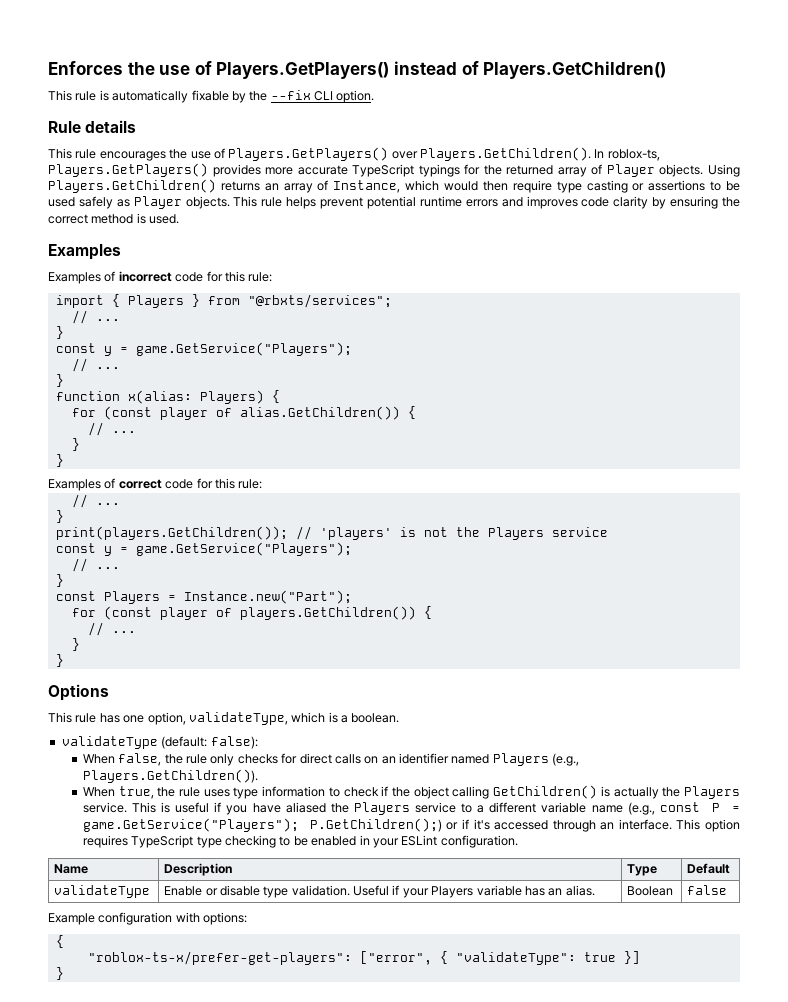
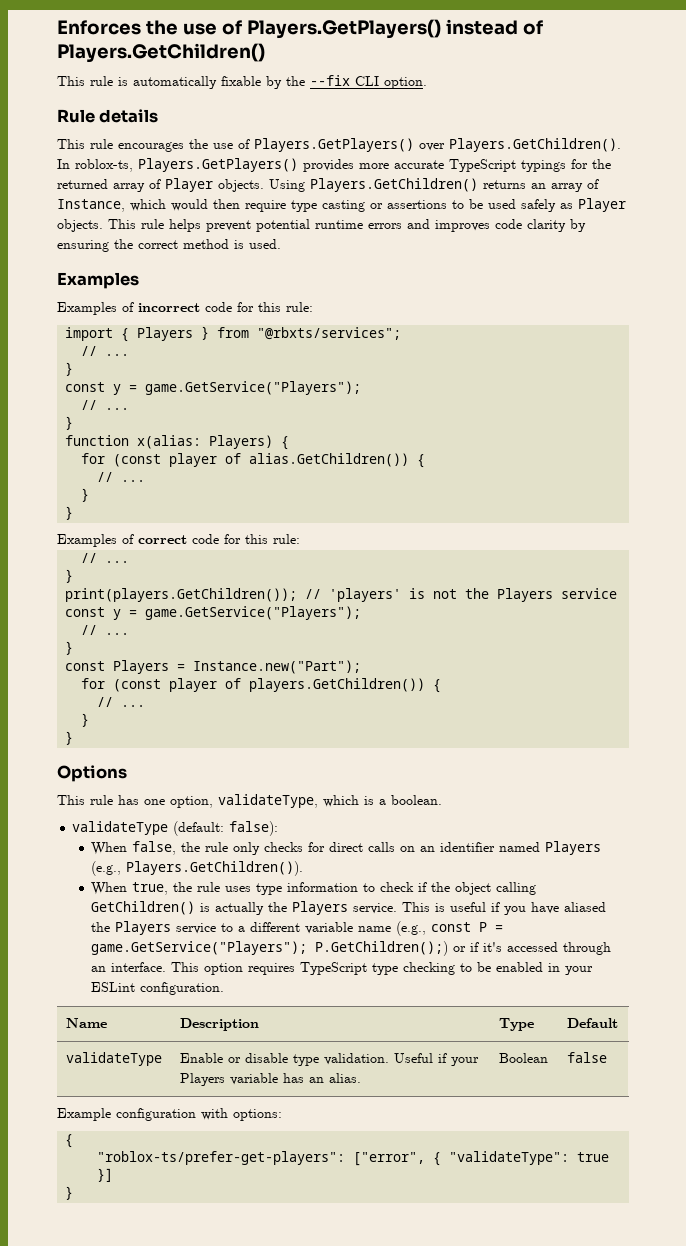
[87,951,352,965] "roblox-ts-x/prefer-get-players": -> [97,1151,346,1165] "roblox-ts/prefer-get-players":

